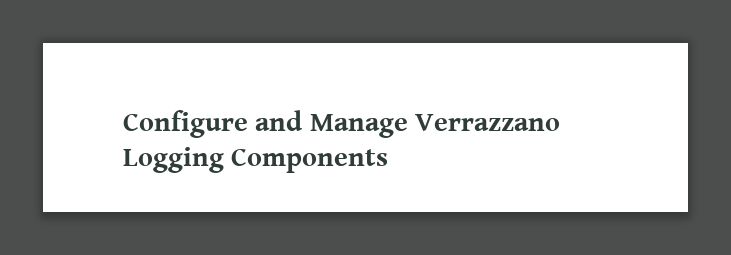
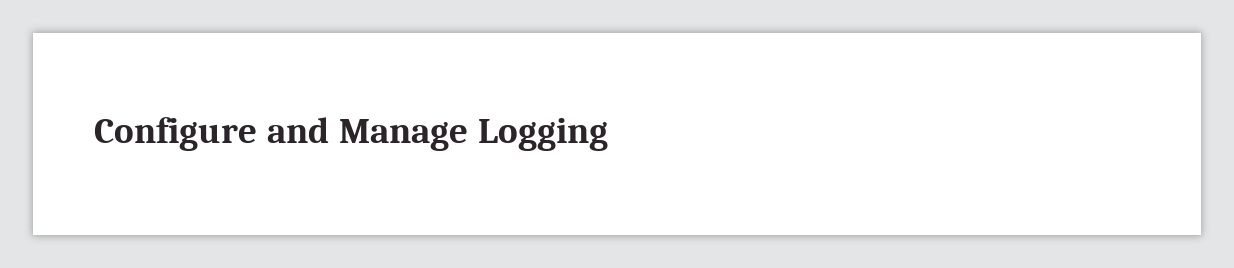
[415,114,561,131] [123,147,389,173] Verrazzano Logging Components -> [477,118,608,151] Logging

